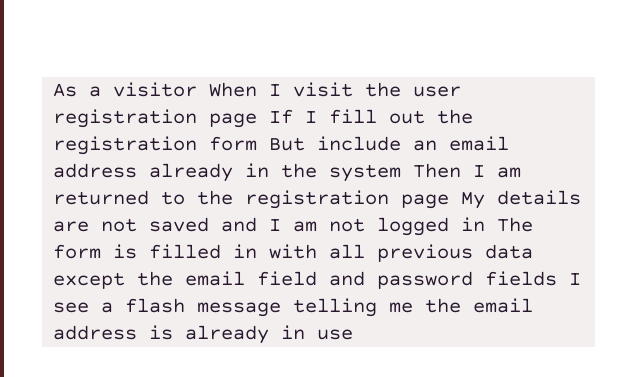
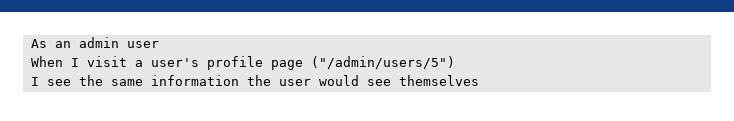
[89,82,462,97] [53,109,474,128] [53,136,510,155] [53,163,522,182] [53,190,582,209] [53,217,534,236] [53,244,534,262] [53,271,582,289] [53,298,534,317] [53,325,354,344] a visitor When I visit the user registration page If I fill out the registration form But include an email address already in the system Then I am returned to the registration page My details are not saved and I am not logged in The form is filled in with all previous data except the email field and password fields I see a flash message telling me the email address is already in use -> [55,37,160,48] [31,56,456,70] [31,75,480,86] an admin user // When I visit a user's profile page ("/admin/users/5") // I see the same information the user would see themselves

